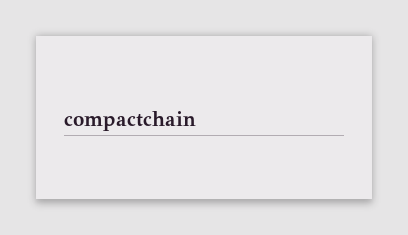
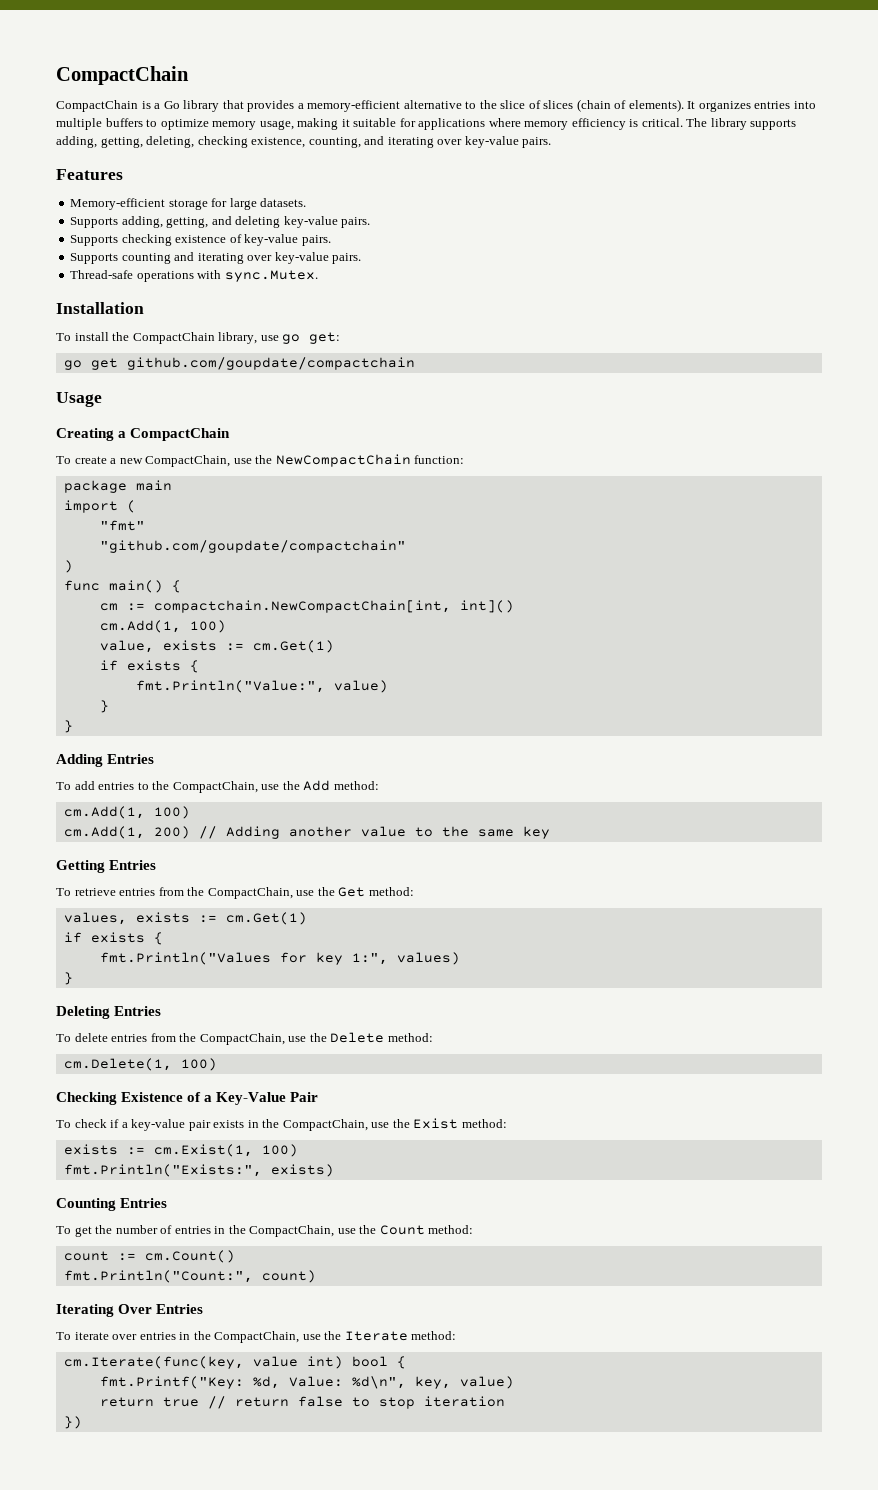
[64,111,196,131] compactchain -> [56,66,189,85] [56,99,816,112] [56,118,797,130] [56,136,552,148] [56,169,123,180] [70,198,307,210] [70,216,371,228] [70,234,331,246] [70,252,362,264] [70,270,318,282] [56,302,144,314] [56,332,341,344] [63,357,415,370] [56,392,102,407] [56,428,231,441] [56,454,465,467] [63,480,172,493] [63,500,136,513] [99,520,145,531] [99,540,406,553] [63,560,73,573] [63,580,181,593] [99,600,514,613] [99,620,226,633] [99,640,334,653] [99,660,199,673] [135,680,388,693] [99,700,109,713] [63,720,73,733] [56,754,155,767] [56,780,379,793] [63,806,190,819] [63,826,550,839] [56,860,157,873] [56,887,414,899] [63,912,307,925] [63,932,163,945] [99,952,460,965] [63,972,73,985] [56,1006,162,1019] [56,1032,433,1045] [63,1058,217,1071] [56,1092,319,1105] [56,1118,507,1131] [63,1144,298,1157] [63,1164,334,1177] [56,1198,168,1211] [56,1225,474,1237] [63,1250,235,1263] [63,1270,316,1283] [56,1304,204,1317] [56,1331,457,1343] [63,1356,406,1369] [99,1376,514,1389] [99,1396,505,1409] [63,1416,82,1429] CompactChain // CompactChain is a Go library that provides a memory-efficient alternative to the slice of slices (chain of elements). It organizes entries into multiple buffers to optimize memory usage, making it suitable for applications where memory efficiency is critical. The library supports adding, getting, deleting, checking existence, counting, and iterating over key-value pairs. // Features // Memory-efficient storage for large datasets. // Supports adding, getting, and deleting key-value pairs. // Supports checking existence of key-value pairs. // Supports counting and iterating over key-value pairs. // Thread-safe operations with sync.Mutex. // Installation // To install the CompactChain library, use go get: // go get github.com/goupdate/compactchain // Usage // Creating a CompactChain // To create a new CompactChain, use the NewCompactChain function: // package main // import ( // "fmt" // "github.com/goupdate/compactchain" // ) // func main() { // cm := compactchain.NewCompactChain[int, int]() // cm.Add(1, 100) // value, exists := cm.Get(1) // if exists { // fmt.Println("Value:", value) // } // } // Adding Entries // To add entries to the CompactChain, use the Add method: // cm.Add(1, 100) // cm.Add(1, 200) // Adding another value to the same key // Getting Entries // To retrieve entries from the CompactChain, use the Get method: // values, exists := cm.Get(1) // if exists { // fmt.Println("Values for key 1:", values) // } // Deleting Entries // To delete entries from the CompactChain, use the Delete method: // cm.Delete(1, 100) // Checking Existence of a Key-Value Pair // To check if a key-value pair exists in the CompactChain, use the Exist method: // exists := cm.Exist(1, 100) // fmt.Println("Exists:", exists) // Counting Entries // To get the number of entries in the CompactChain, use the Count method: // count := cm.Count() // fmt.Println("Count:", count) // Iterating Over Entries // To iterate over entries in the CompactChain, use the Iterate method: // cm.Iterate(func(key, value int) bool { // fmt.Printf("Key: %d, Value: %d\n", key, value) // return true // return false to stop iteration // })

